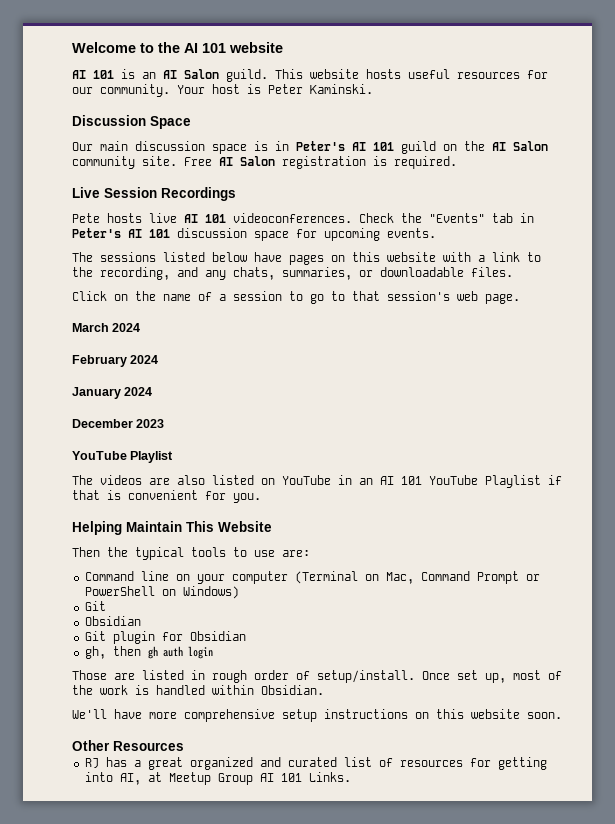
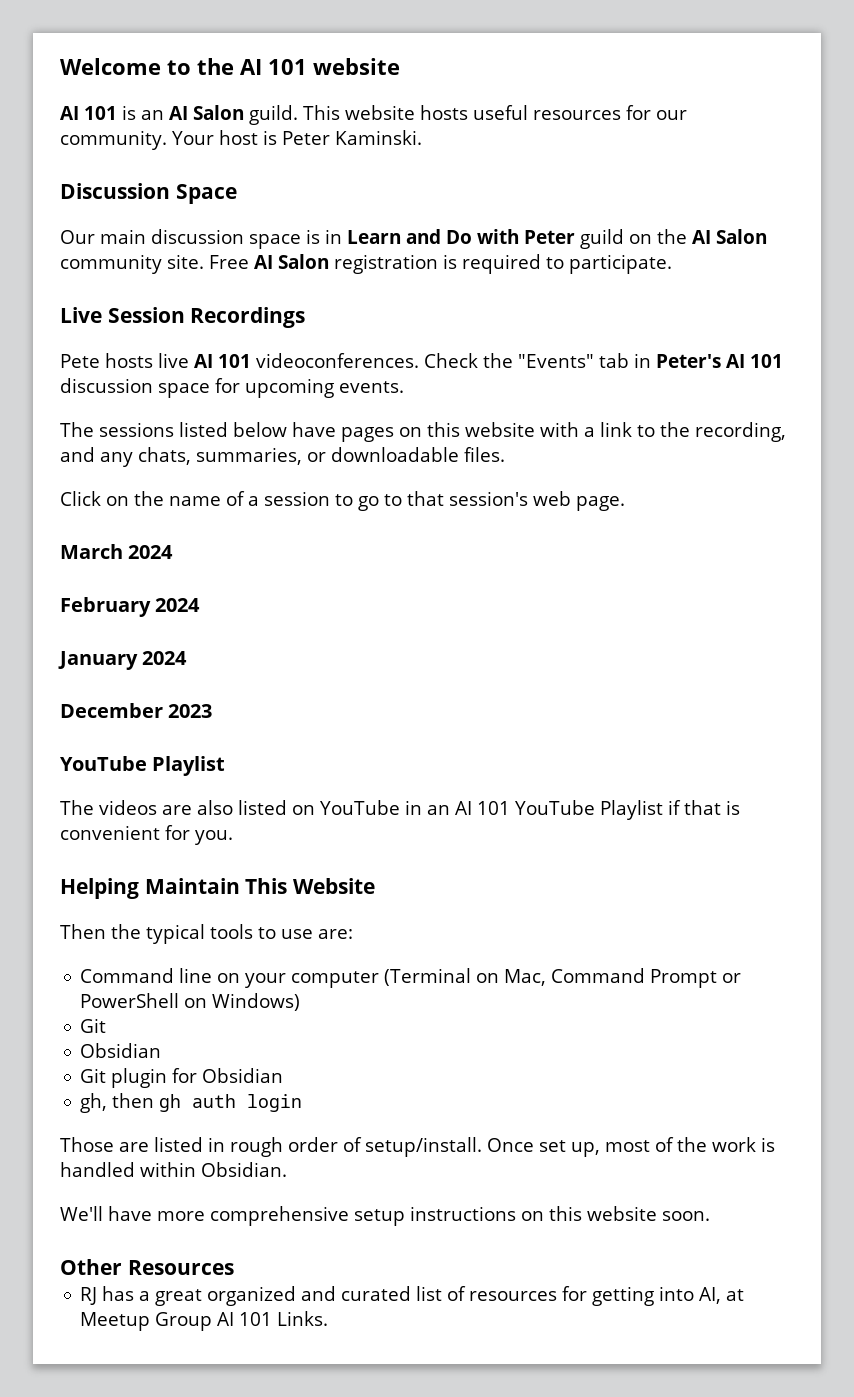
[296,141,394,151] Peter's AI 101 -> [347,229,575,244] Learn and Do with Peter
[394,156,457,169] required. -> [462,254,672,274] required to participate.

